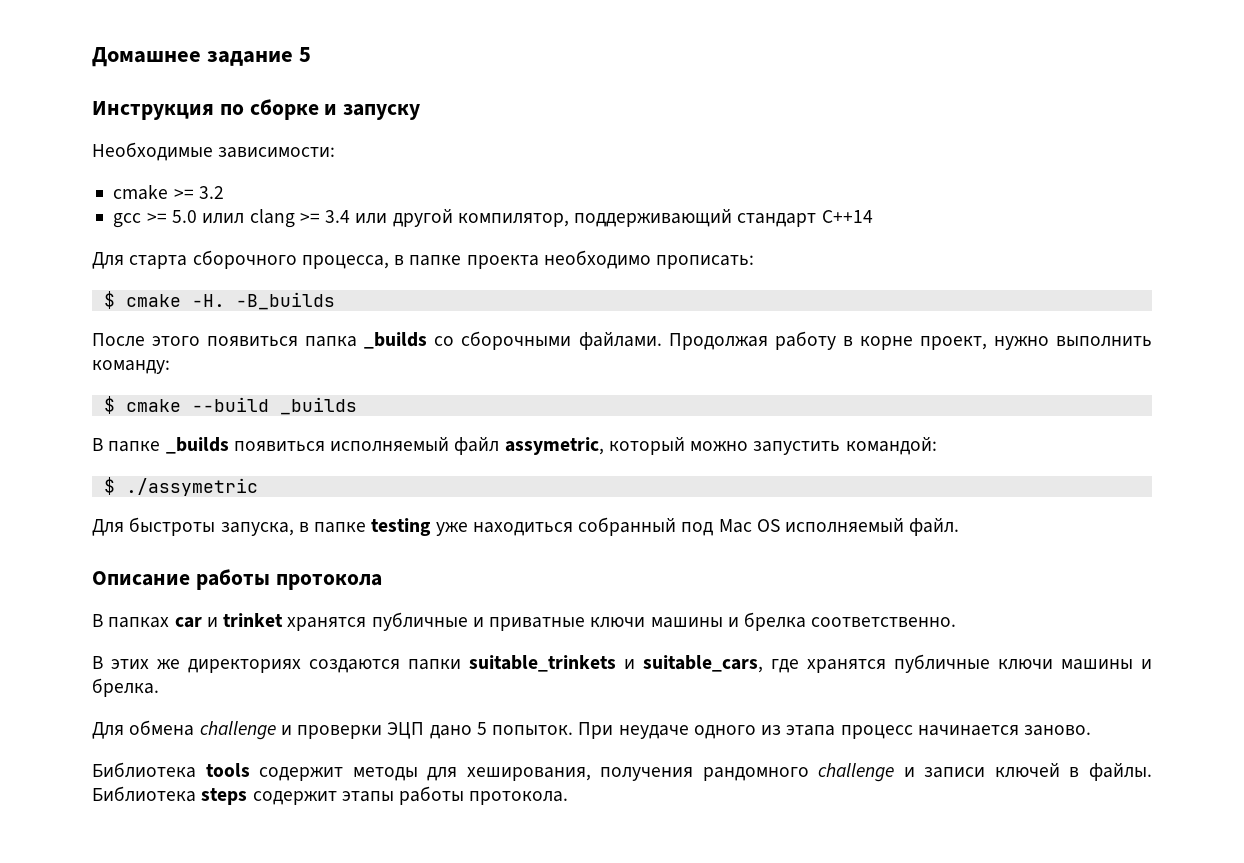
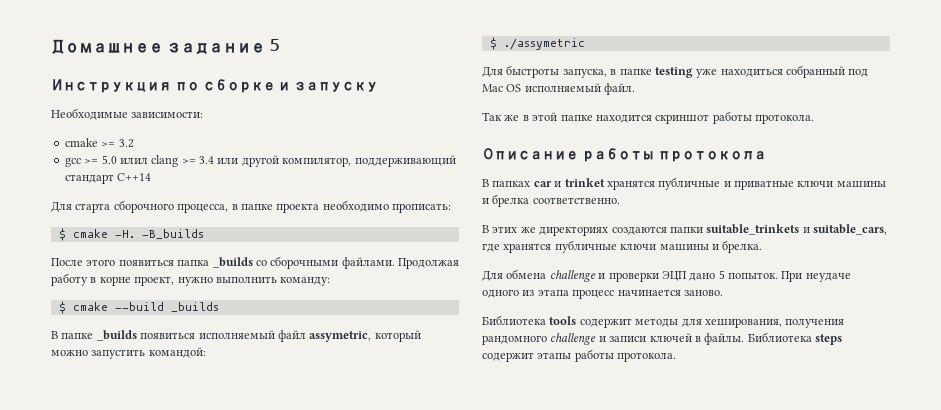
(960, 526) none -> [482,111,814,124] // Так же в этой папке находится скриншот работы протокола.

